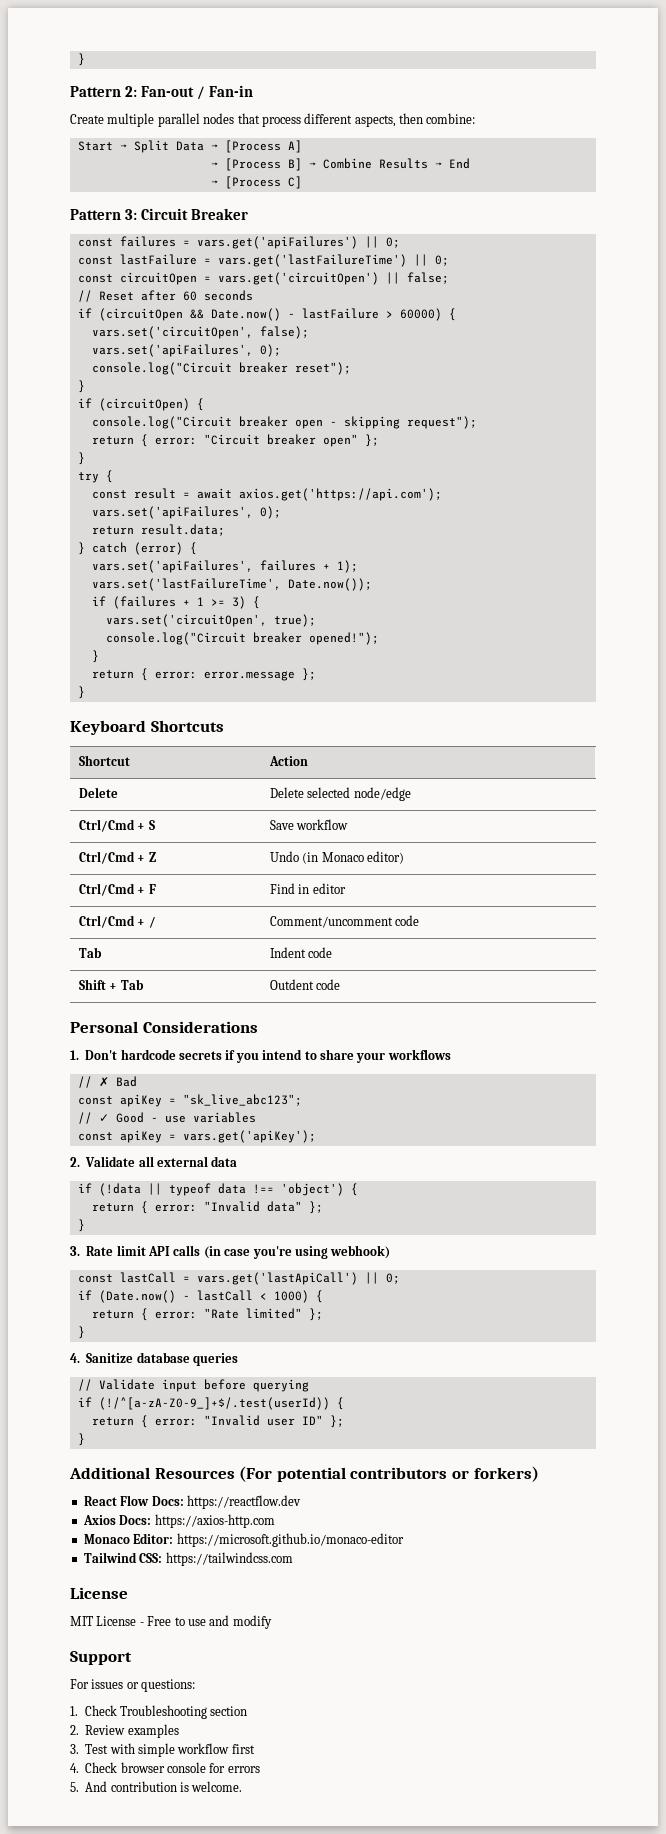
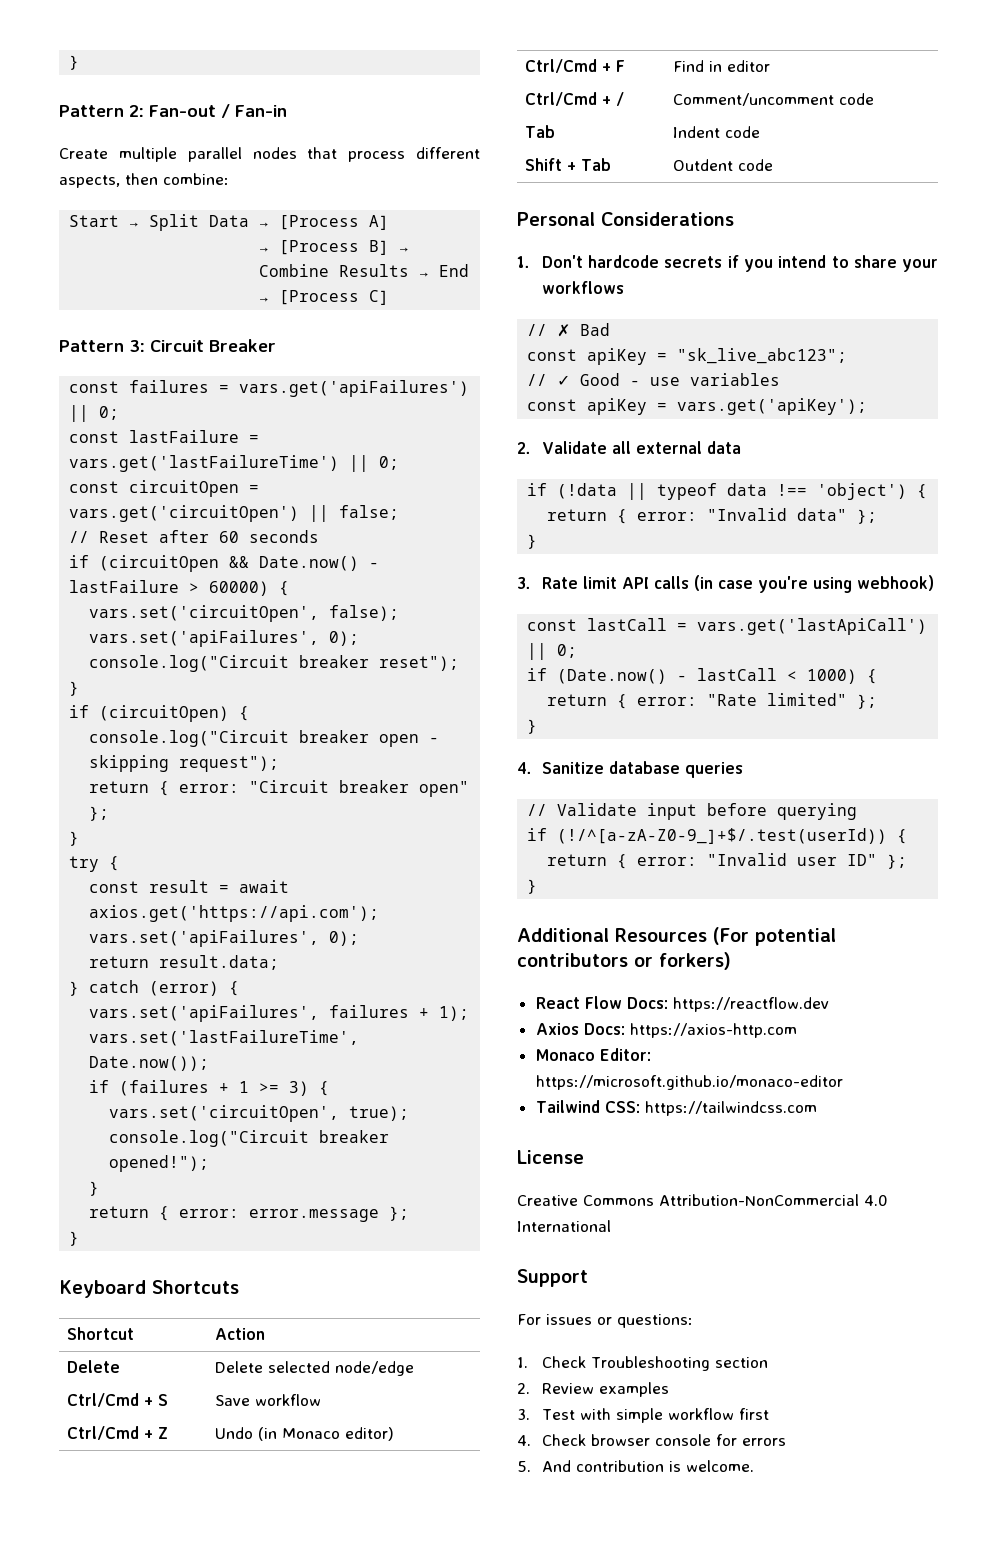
[70,1615,272,1629] MIT License - Free to use and modify -> [517,1194,888,1206] [517,1220,611,1232] Creative Commons Attribution-NonCommercial 4.0 International

